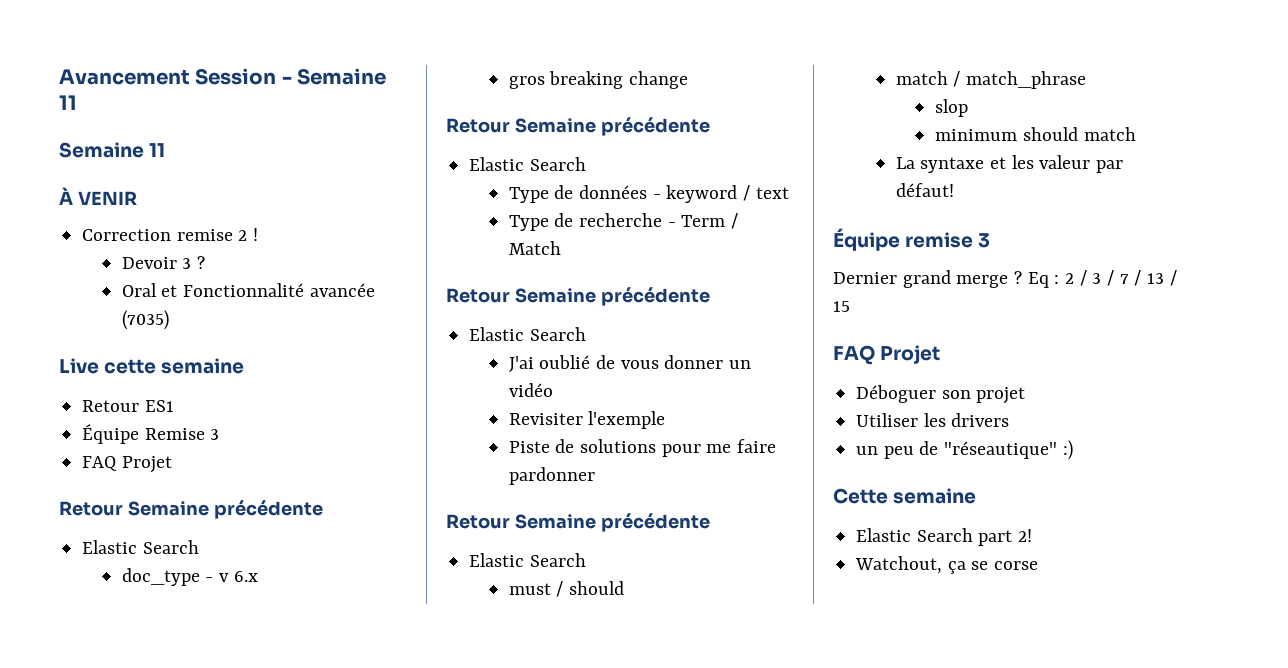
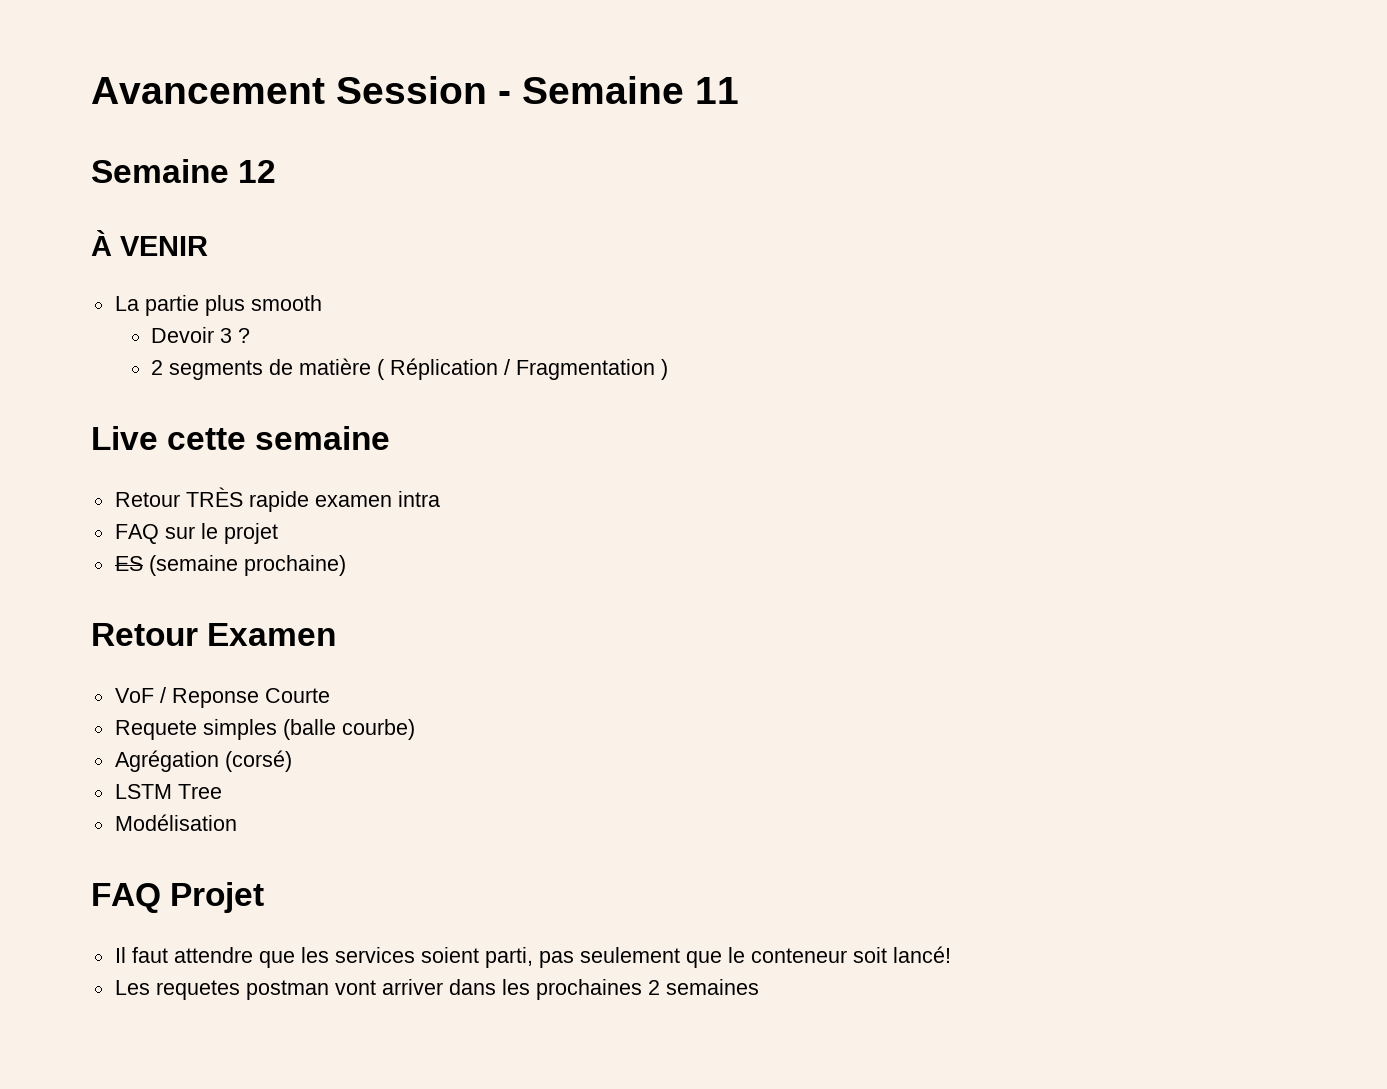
[149,143,166,157] 11 -> [238,160,277,183] 12
[82,228,259,241] Correction remise 2 ! -> [114,295,322,316] La partie plus smooth
[121,283,375,297] [121,310,169,330] [59,358,245,374] [82,400,174,412] [82,424,220,444] [82,456,172,473] [59,500,323,519] [82,540,199,554] [121,568,258,586] [508,71,689,89] [446,117,710,136] [469,157,586,171] [508,185,789,203] [508,213,739,231] [508,241,561,255] [446,287,710,306] [469,327,586,341] [508,355,752,372] [508,383,553,397] [508,411,666,429] [508,439,777,457] [508,467,595,485] [446,513,710,532] [469,553,586,567] [508,581,625,597] [895,71,1087,89] [935,99,969,117] [935,127,1136,141] [895,155,1124,173] [895,183,954,197] [833,228,991,251] [833,270,1177,288] [833,301,850,312] [833,345,941,365] [856,385,1026,404] [856,413,1010,427] [856,440,1073,460] [833,488,977,504] [856,528,1033,546] [855,556,1039,574] Oral et Fonctionnalité avancée (7035) // Live cette semaine // Retour ES1 // Équipe Remise 3 // FAQ Projet // Retour Semaine précédente // Elastic Search // doc_type - v 6.x // gros breaking change // Retour Semaine précédente // Elastic Search // Type de données - keyword / text // Type de recherche - Term / Match // Retour Semaine précédente // Elastic Search // J'ai oublié de vous donner un vidéo // Revisiter l'exemple // Piste de solutions pour me faire pardonner // Retour Semaine précédente // Elastic Search // must / should // match / match_phrase // slop // minimum should match // La syntaxe et les valeur par défaut! // Équipe remise 3 // Dernier grand merge ? Eq : 2 / 3 / 7 / 13 / 15 // FAQ Projet // Déboguer son projet // Utiliser les drivers // un peu de "réseautique" :) // Cette semaine // Elastic Search part 2! // Watchout, ça se corse -> [151,358,669,380] [91,426,391,450] [114,487,440,512] [114,523,278,544] [114,555,346,576] [91,623,337,646] [114,687,330,708] [114,719,415,740] [114,750,292,772] [114,784,222,799] [114,814,237,831] [91,882,265,913] [114,946,951,968] [114,979,759,1000] 2 segments de matière ( Réplication / Fragmentation ) // Live cette semaine // Retour TRÈS rapide examen intra // FAQ sur le projet // ES (semaine prochaine) // Retour Examen // VoF / Reponse Courte // Requete simples (balle courbe) // Agrégation (corsé) // LSTM Tree // Modélisation // FAQ Projet // Il faut attendre que les services soient parti, pas seulement que le conteneur soit lancé! // Les requetes postman vont arriver dans les prochaines 2 semaines

